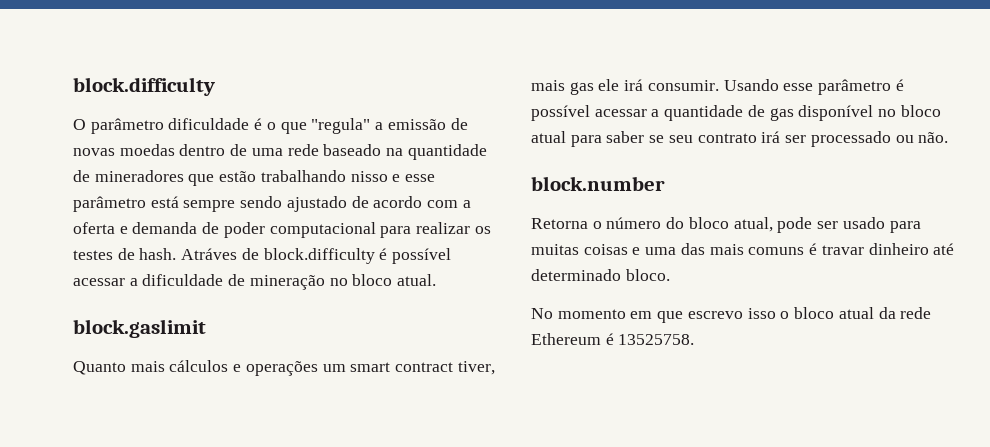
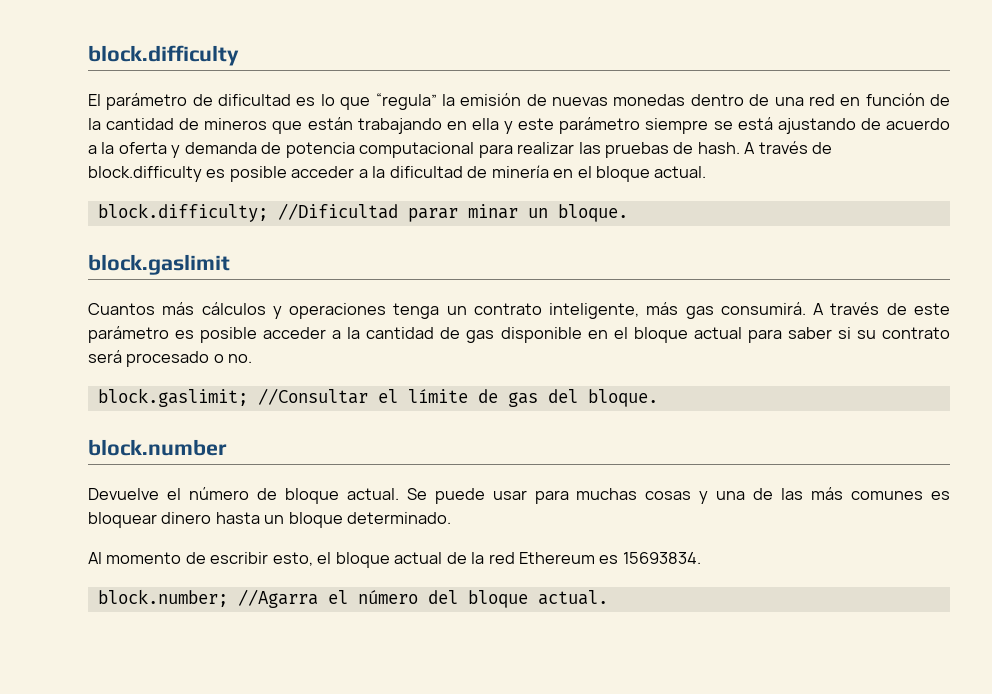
[73,118,468,134] [73,144,487,160] [73,170,436,186] [73,196,471,212] [73,222,128,234] O parâmetro dificuldade é o que "regula" a emissão de novas moedas dentro de uma rede baseado na quantidade de mineradores que estão trabalhando nisso e esse parâmetro está sempre sendo ajustado de acordo com a oferta e -> [88,93,950,110] [88,117,951,134] [88,142,181,158] El parámetro de dificultad es lo que “regula” la emisión de nuevas monedas dentro de una red en función de la cantidad de mineros que están trabajando en ella y este parámetro siempre se está ajustando de acuerdo a la oferta y
[223,222,265,238] poder -> [285,142,355,158] potencia
[474,226,491,234] [73,248,452,264] [73,274,437,290] [73,319,206,338] [73,360,495,376] [531,79,904,95] [531,105,941,121] [531,131,949,147] [531,176,665,191] [531,217,921,233] [531,243,955,255] [531,269,670,281] [531,307,932,323] [531,333,695,345] os testes de hash. Atráves de block.difficulty é possível acessar a dificuldade de mineração no bloco atual. // block.gaslimit // Quanto mais cálculos e operações um smart contract tiver, mais gas ele irá consumir. Usando esse parâmetro é possível acessar a quantidade de gas disponível no bloco atual para saber se seu contrato irá ser processado ou não. // block.number // Retorna o número do bloco atual, pode ser usado para muitas coisas e uma das mais comuns é travar dinheiro até determinado bloco. // No momento em que escrevo isso o bloco atual da rede Ethereum é 13525758. -> [578,141,833,158] [88,165,707,182] [97,203,628,222] [88,254,230,275] [88,302,950,319] [88,326,950,343] [88,350,253,367] [97,388,658,407] [88,439,227,456] [88,487,951,504] [88,512,452,528] [88,552,701,568] [97,589,608,608] las pruebas de hash. A través de block.difficulty es posible acceder a la dificultad de minería en el bloque actual. // block.difficulty; //Dificultad parar minar un bloque. // block.gaslimit // Cuantos más cálculos y operaciones tenga un contrato inteligente, más gas consumirá. A través de este parámetro es posible acceder a la cantidad de gas disponible en el bloque actual para saber si su contrato será procesado o no. // block.gaslimit; //Consultar el límite de gas del bloque. // block.number // Devuelve el número de bloque actual. Se puede usar para muchas cosas y una de las más comunes es bloquear dinero hasta un bloque determinado. // Al momento de escribir esto, el bloque actual de la red Ethereum es 15693834. // block.number; //Agarra el número del bloque actual.

